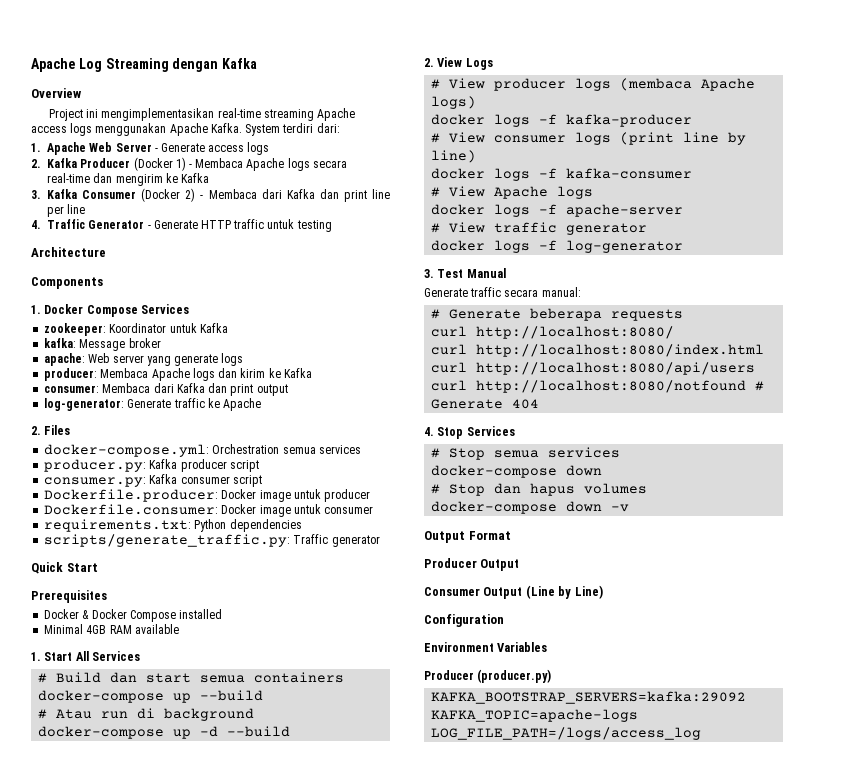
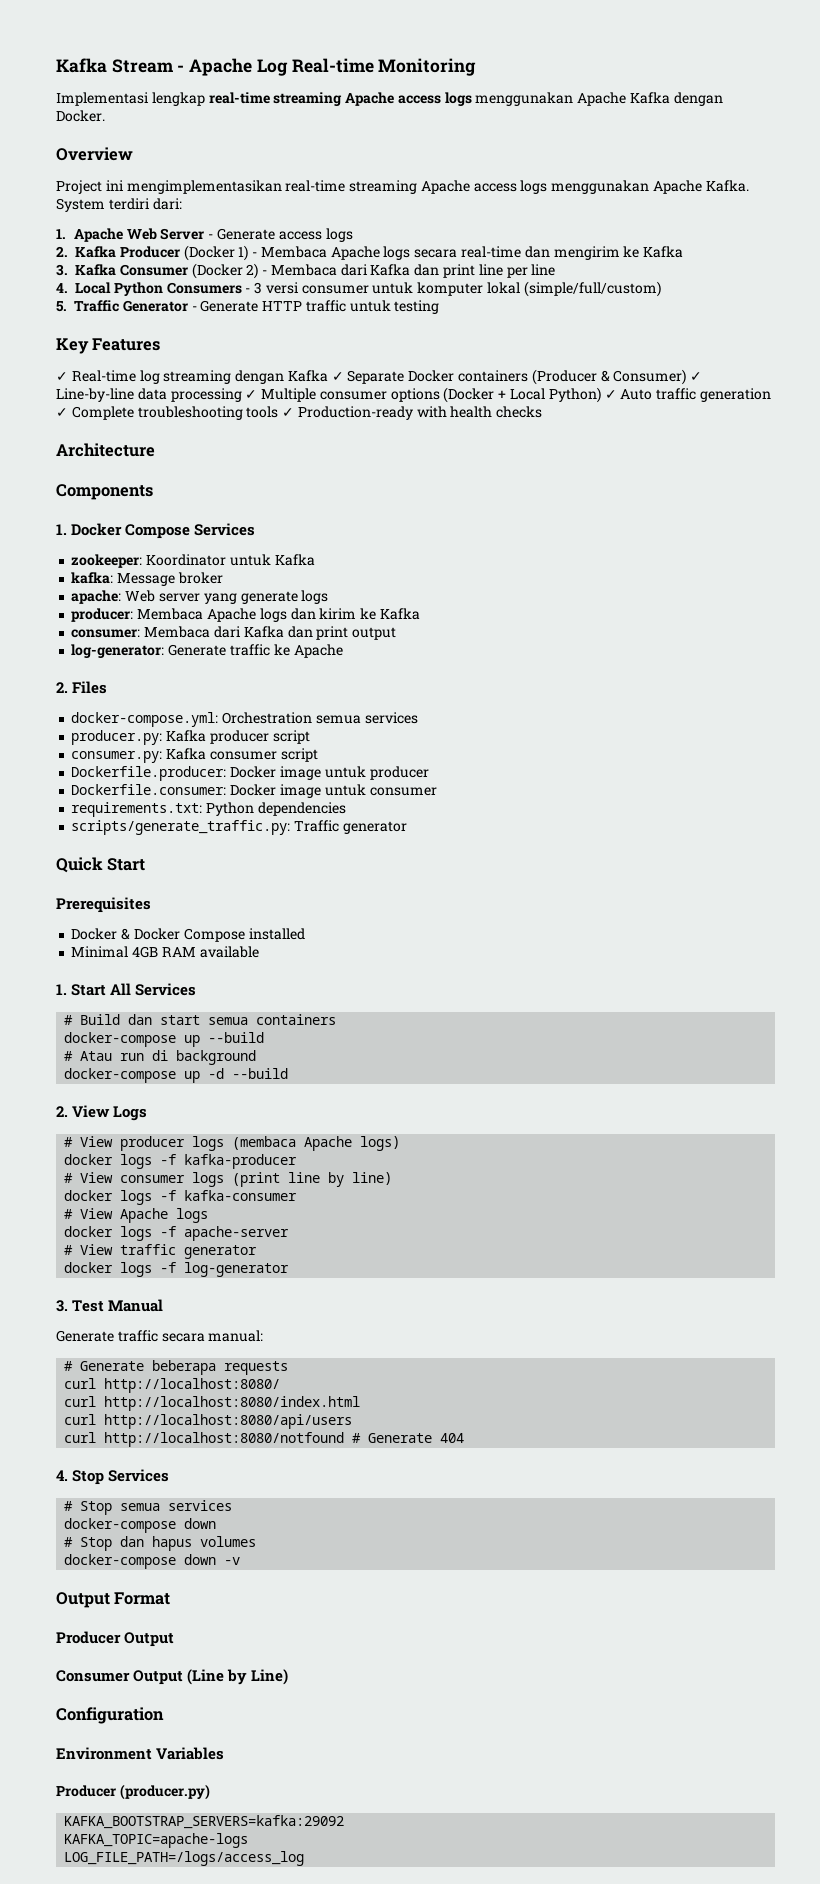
[31,58,258,72] Apache Log Streaming dengan Kafka -> [56,58,477,76] [56,92,723,106] [56,110,105,122] Kafka Stream - Apache Log Real-time Monitoring // Implementasi lengkap real-time streaming Apache access logs menggunakan Apache Kafka dengan Docker.
(41, 224) none -> [75,281,661,297] [56,301,67,312] Local Python Consumers - 3 versi consumer untuk komputer lokal (simple/full/custom) // 5.
(332, 226) none -> [56,338,161,354] [56,369,703,385] [56,387,771,403] [56,406,543,420] // Key Features // ✓ Real-time log streaming dengan Kafka ✓ Separate Docker containers (Producer & Consumer) ✓ Line-by-line data processing ✓ Multiple consumer options (Docker + Local Python) ✓ Auto traffic generation ✓ Complete troubleshooting tools ✓ Production-ready with health checks

